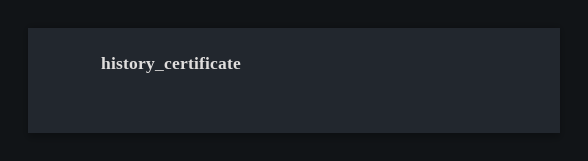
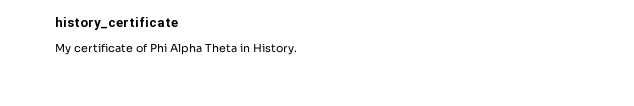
(241, 65) none -> [55,43,297,55] // My certificate of Phi Alpha Theta in History.

